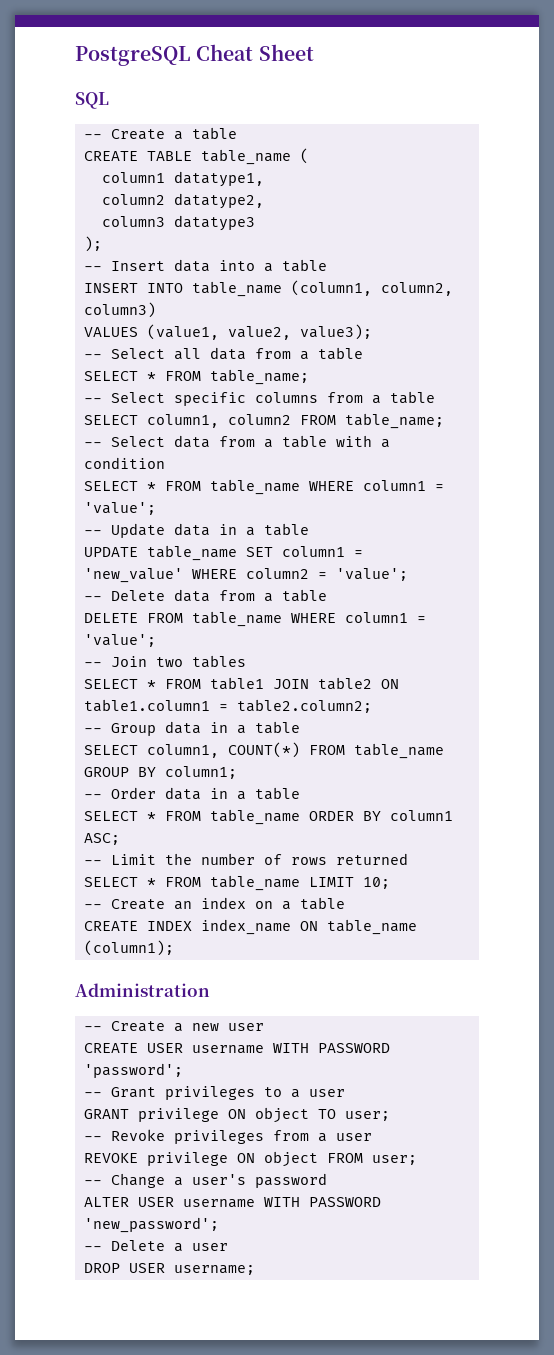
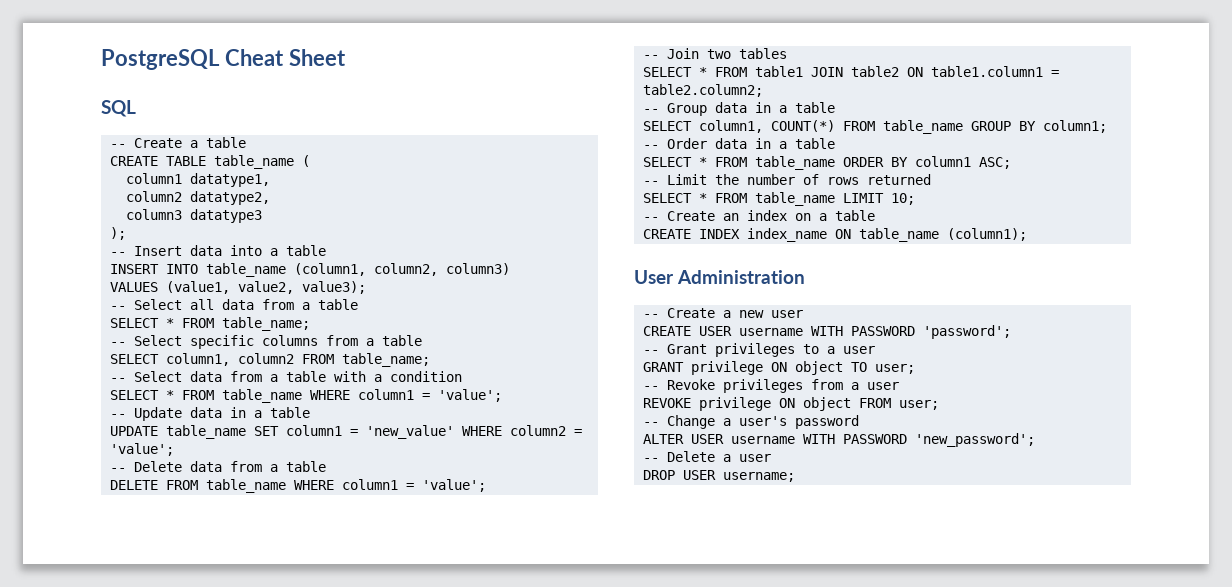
(174, 948) none -> [634,270,674,284] User

